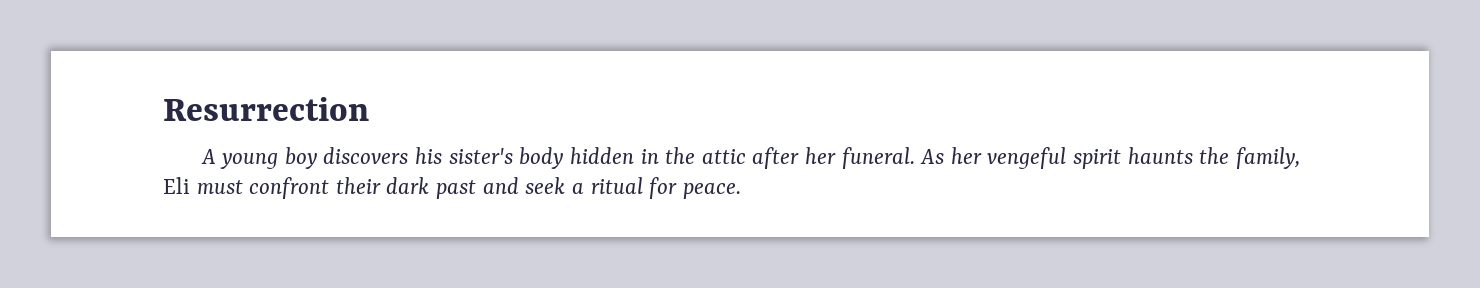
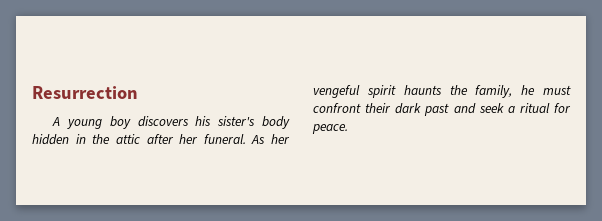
[163,177,190,194] Eli -> [521,85,536,95] he

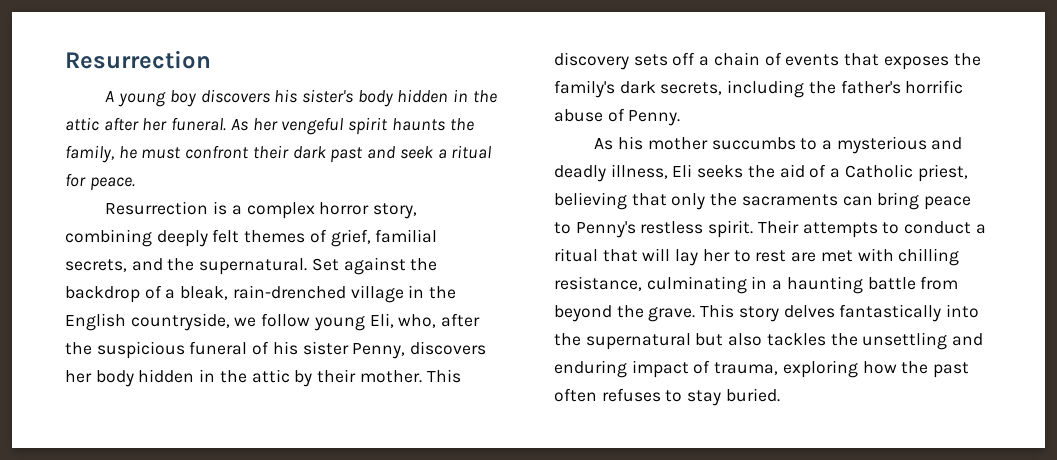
(348, 129) none -> [105,201,418,219] [65,229,438,247] [65,257,438,275] [65,285,457,303] [65,313,481,331] [65,341,487,359] [65,369,461,387] [554,52,981,70] [554,80,964,98] [554,108,681,126] [594,136,963,154] [554,164,968,182] [554,192,972,210] [554,220,986,238] [554,248,960,266] [554,276,959,294] [554,304,980,322] [554,332,984,350] [554,360,970,378] [554,388,780,406] // Resurrection is a complex horror story, combining deeply felt themes of grief, familial secrets, and the supernatural. Set against the backdrop of a bleak, rain-drenched village in the English countryside, we follow young Eli, who, after the suspicious funeral of his sister Penny, discovers her body hidden in the attic by their mother. This discovery sets off a chain of events that exposes the family's dark secrets, including the father's horrific abuse of Penny. // As his mother succumbs to a mysterious and deadly illness, Eli seeks the aid of a Catholic priest, believing that only the sacraments can bring peace to Penny's restless spirit. Their attempts to conduct a ritual that will lay her to rest are met with chilling resistance, culminating in a haunting battle from beyond the grave. This story delves fantastically into the supernatural but also tackles the unsettling and enduring impact of trauma, exploring how the past often refuses to stay buried.

